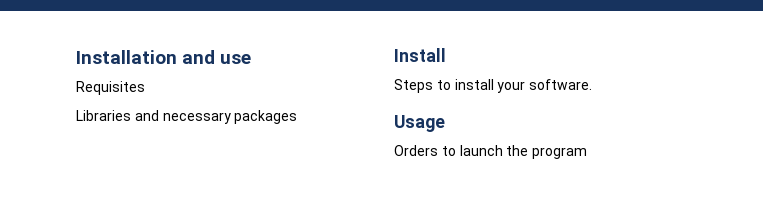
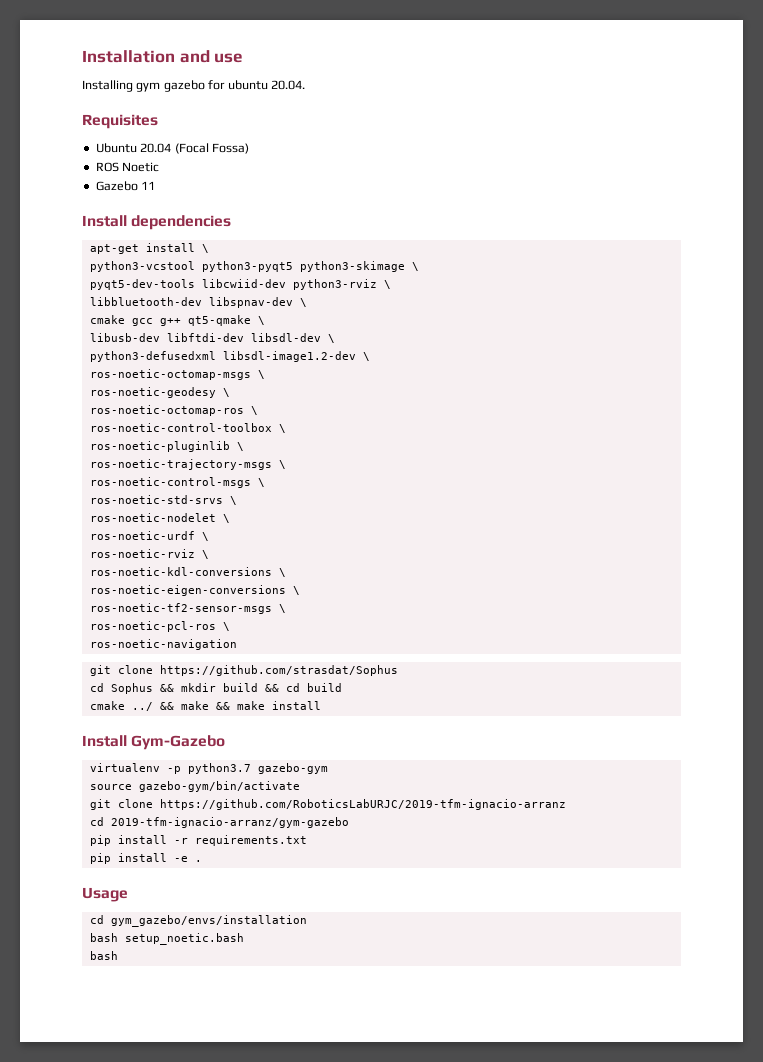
[76,81,145,95] [76,110,298,124] [394,48,446,62] [394,79,593,93] [394,115,445,132] [394,145,588,159] Requisites // Libraries and necessary packages // Install // Steps to install your software. // Usage // Orders to launch the program -> [82,80,305,92] [82,114,158,129] [95,143,249,154] [95,162,160,172] [95,181,156,191] [82,215,232,230] [89,243,209,254] [89,261,419,272] [89,279,391,290] [89,297,307,308] [89,315,265,326] [89,333,335,343] [89,351,370,362] [89,369,265,380] [89,387,230,398] [89,405,258,416] [89,423,286,433] [89,441,244,452] [89,459,286,470] [89,477,265,488] [89,495,237,505] [89,513,230,523] [89,531,209,541] [89,549,209,559] [89,567,286,577] [89,585,300,596] [89,603,286,614] [89,621,230,632] [89,639,237,650] [89,665,398,676] [89,683,342,694] [89,701,321,711] [82,735,226,750] [89,763,328,774] [89,781,300,792] [89,799,566,810] [89,817,349,828] [89,835,307,846] [89,853,202,864] [82,887,128,902] [89,915,307,927] [89,933,244,945] [89,951,118,960] Installing gym gazebo for ubuntu 20.04. // Requisites // Ubuntu 20.04 (Focal Fossa) // ROS Noetic // Gazebo 11 // Install dependencies // apt-get install \ // python3-vcstool python3-pyqt5 python3-skimage \ // pyqt5-dev-tools libcwiid-dev python3-rviz \ // libbluetooth-dev libspnav-dev \ // cmake gcc g++ qt5-qmake \ // libusb-dev libftdi-dev libsdl-dev \ // python3-defusedxml libsdl-image1.2-dev \ // ros-noetic-octomap-msgs \ // ros-noetic-geodesy \ // ros-noetic-octomap-ros \ // ros-noetic-control-toolbox \ // ros-noetic-pluginlib \ // ros-noetic-trajectory-msgs \ // ros-noetic-control-msgs \ // ros-noetic-std-srvs \ // ros-noetic-nodelet \ // ros-noetic-urdf \ // ros-noetic-rviz \ // ros-noetic-kdl-conversions \ // ros-noetic-eigen-conversions \ // ros-noetic-tf2-sensor-msgs \ // ros-noetic-pcl-ros \ // ros-noetic-navigation // git clone https://github.com/strasdat/Sophus // cd Sophus && mkdir build && cd build // cmake ../ && make && make install // Install Gym-Gazebo // virtualenv -p python3.7 gazebo-gym // source gazebo-gym/bin/activate // git clone https://github.com/RoboticsLabURJC/2019-tfm-ignacio-arranz // cd 2019-tfm-ignacio-arranz/gym-gazebo // pip install -r requirements.txt // pip install -e . // Usage // cd gym_gazebo/envs/installation // bash setup_noetic.bash // bash

